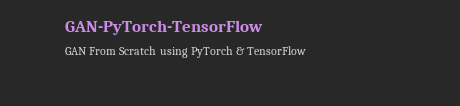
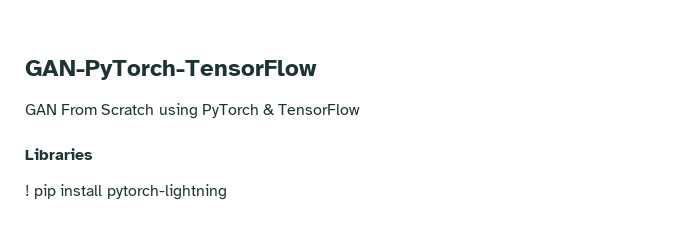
(307, 50) none -> [25,148,93,160] [25,184,227,200] // Libraries // ! pip install pytorch-lightning

